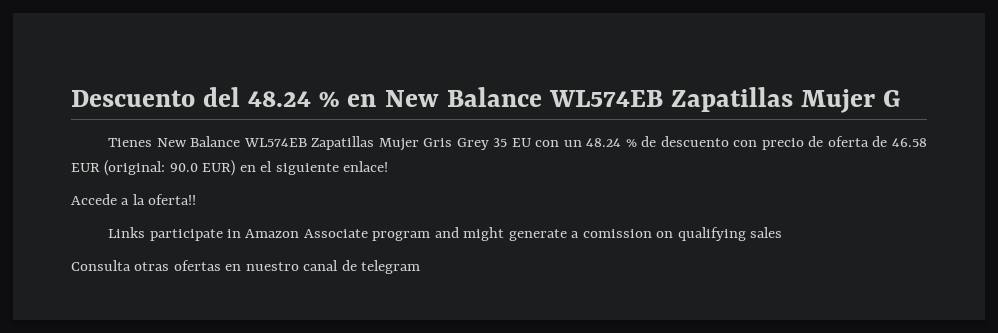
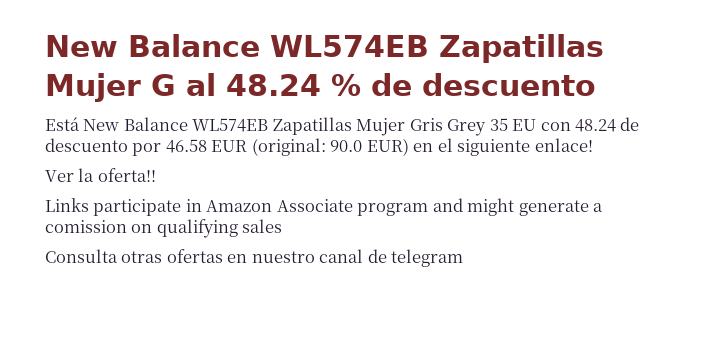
[71,87,377,107] Descuento del 48.24 % en -> (45, 46) none
[108,138,153,147] // Tienes -> [186,73,596,96] [45,117,80,131] al 48.24 % de descuento // Está
[563,136,888,150] un 48.24 % de descuento con precio de oferta de -> [575,117,640,132] [45,138,162,156] 48.24 de descuento por
[71,194,130,205] Accede a -> [45,170,74,182] Ver

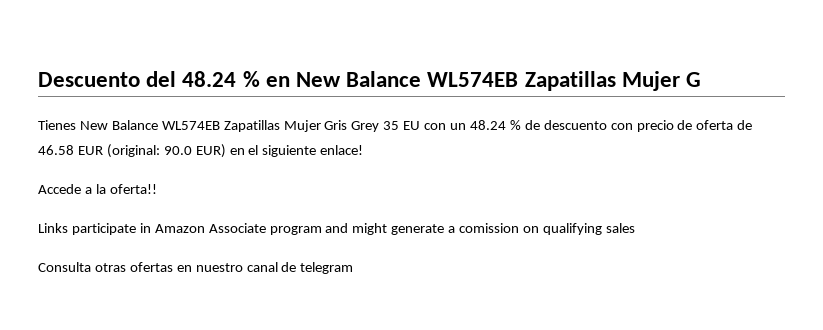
(45, 46) none -> [38,71,290,87] Descuento del 48.24 % en
[186,73,596,96] [45,117,80,131] al 48.24 % de descuento // Está -> [38,120,76,130] // Tienes
[575,117,640,132] [45,138,162,156] 48.24 de descuento por -> [450,120,753,132] un 48.24 % de descuento con precio de oferta de
[45,170,74,182] Ver -> [38,184,92,194] Accede a

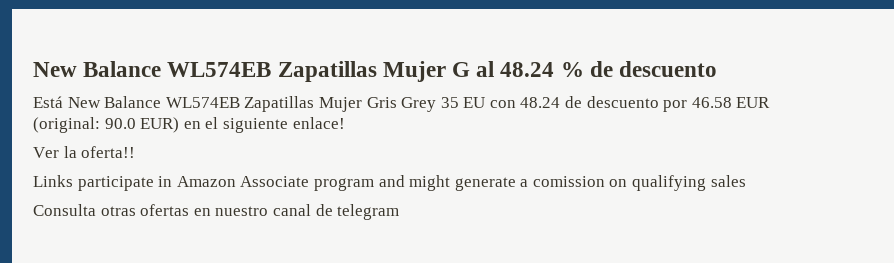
[38,71,290,87] Descuento del 48.24 % en -> (33, 69) none
[38,120,76,130] // Tienes -> [476,61,718,77] [33,96,63,108] al 48.24 % de descuento // Está
[450,120,753,132] un 48.24 % de descuento con precio de oferta de -> [520,96,688,112] 48.24 de descuento por
[38,184,92,194] Accede a -> [33,147,59,158] Ver

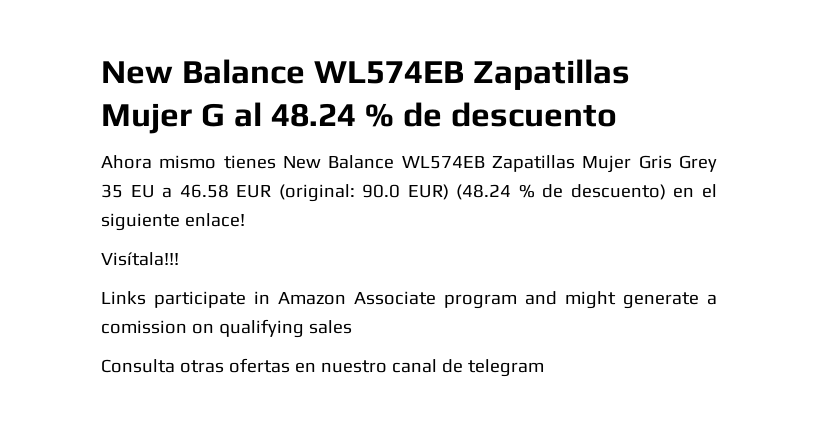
[33,96,63,108] Está -> [101,155,276,169] Ahora mismo tienes
[489,96,688,112] con 48.24 de descuento por -> [162,187,173,198] a
(180, 125) none -> [456,184,666,200] (48.24 % de descuento)
[33,146,136,158] Ver la oferta!! -> [101,252,179,266] Visítala!!!

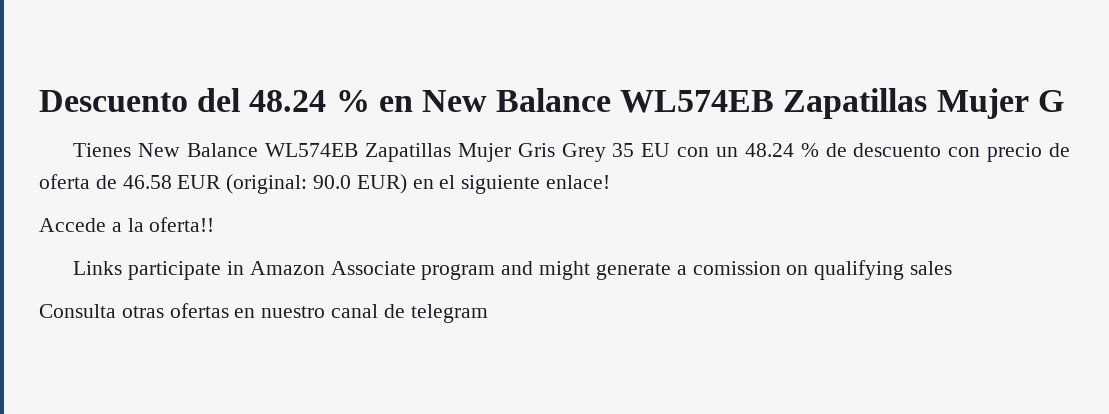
(101, 72) none -> [39,88,413,112] Descuento del 48.24 % en
[234,102,618,127] [101,155,276,169] al 48.24 % de descuento // Ahora mismo tienes -> [73,143,132,157] // Tienes
[162,187,173,198] a -> [677,143,1071,162] [39,174,117,189] con un 48.24 % de descuento con precio de oferta de
[456,184,666,200] (48.24 % de descuento) -> (407, 184) none
[101,252,179,266] Visítala!!! -> [39,217,215,232] Accede a la oferta!!

